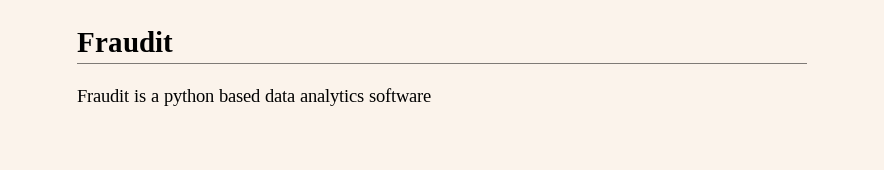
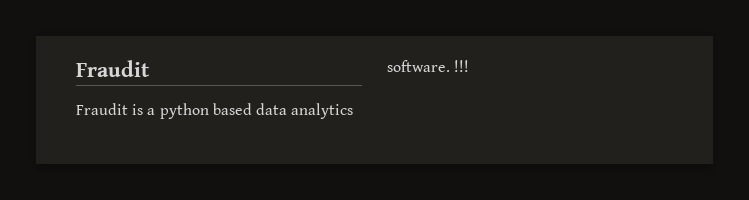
[369,88,431,102] software -> [387,60,470,72] software. !!!

